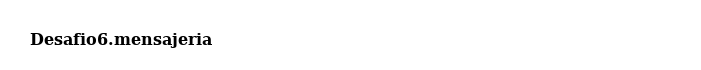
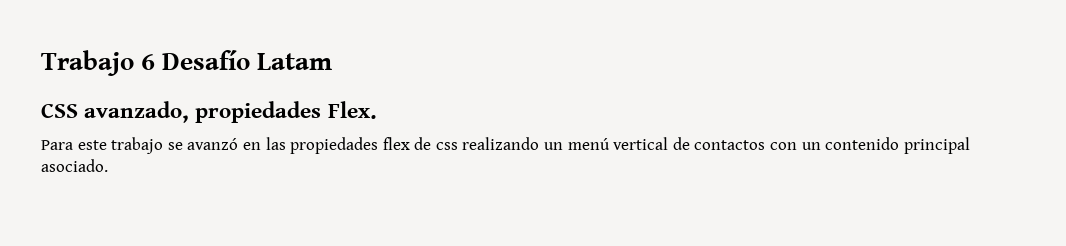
[30,33,212,48] Desafio6.mensajeria -> [41,50,333,76] [41,101,377,123] [41,137,970,154] [41,159,108,172] Trabajo 6 Desafío Latam // CSS avanzado, propiedades Flex. // Para este trabajo se avanzó en las propiedades flex de css realizando un menú vertical de contactos con un contenido principal asociado.

